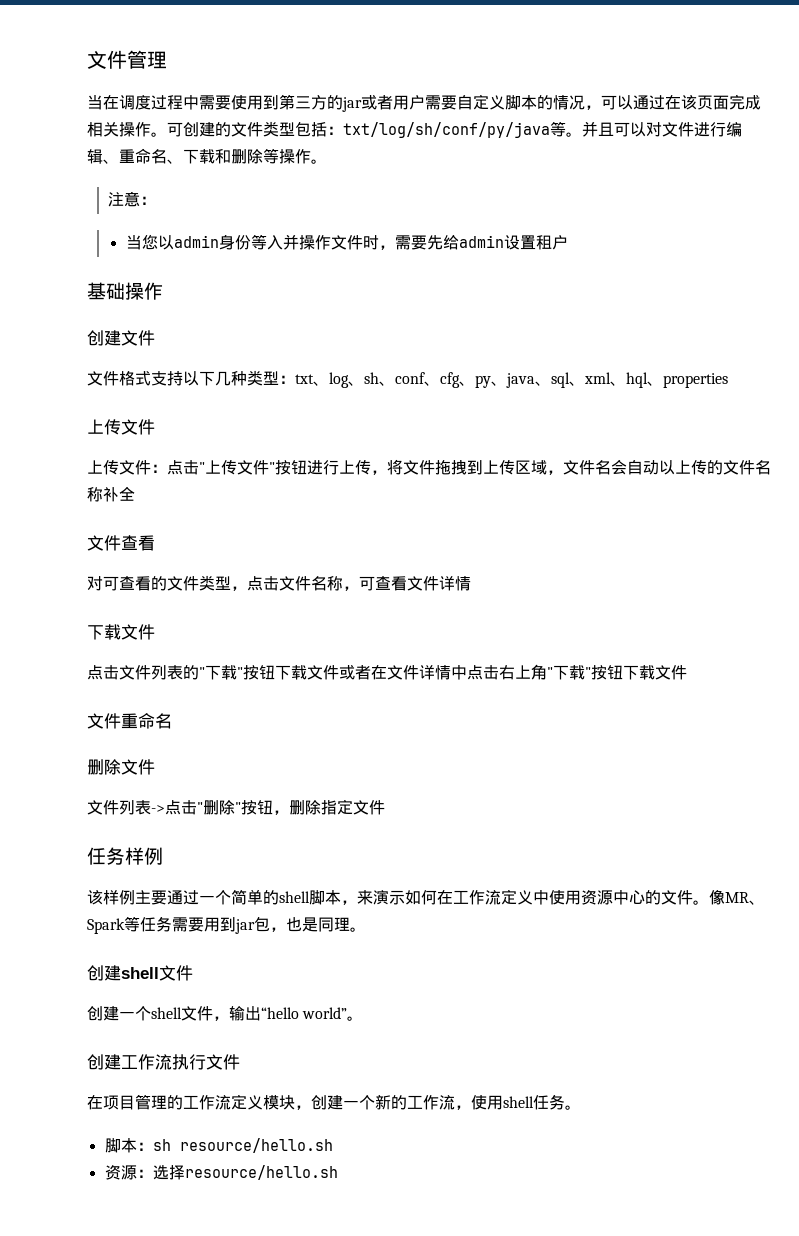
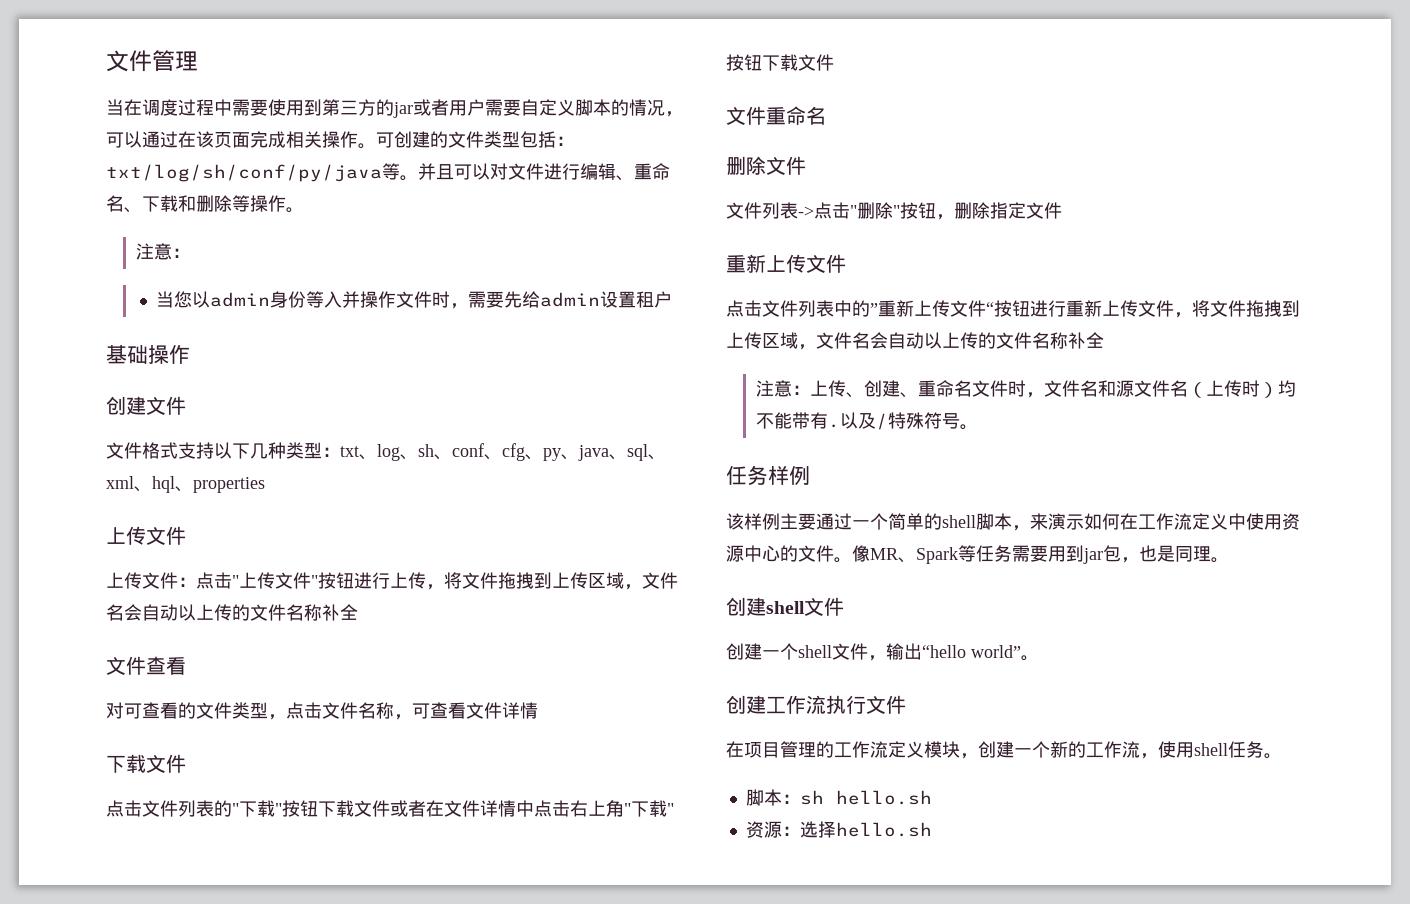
(385, 807) none -> [726,254,846,273] [726,300,1300,318] [726,332,1104,350] [756,380,1297,398] [756,412,979,430] // 重新上传文件 // 点击文件列表中的”重新上传文件“按钮进行重新上传文件，将文件拖拽到上传区域，文件名会自动以上传的文件名称补全 // 注意：上传、创建、重命名文件时，文件名和源文件名（上传时）均不能带有.以及/特殊符号。
[179,1138,333,1153] resource/hello.sh -> [835,790,932,805] hello.sh
[184,1165,338,1180] resource/hello.sh -> [835,822,932,837] hello.sh

